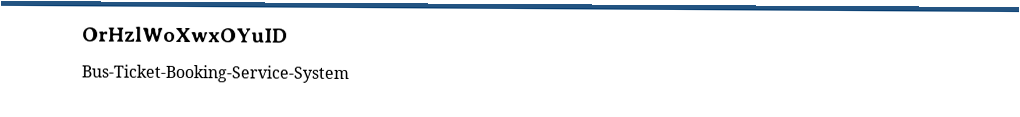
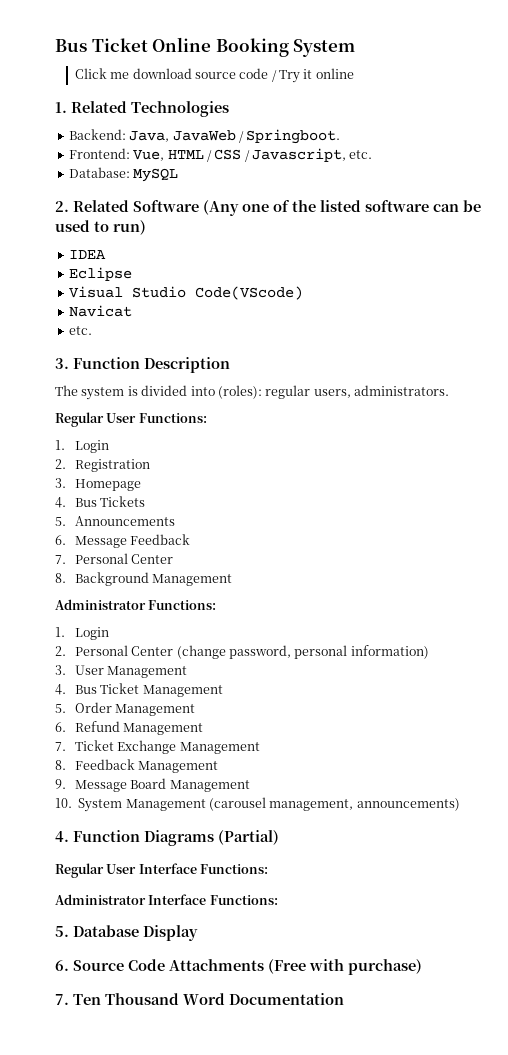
[82,26,288,43] [81,64,349,84] OrHzlWoXwxOYuID // Bus-Ticket-Booking-Service-System -> [55,37,356,57] [74,68,354,83] [55,101,229,117] [68,129,341,144] [68,148,373,162] [68,167,179,182] [55,200,481,216] [55,220,146,235] [68,250,106,259] [68,267,132,281] [68,286,303,300] [68,305,132,317] [68,326,92,335] [55,357,230,373] [55,385,449,400] [55,412,207,427] [55,440,109,453] [55,459,150,472] [55,478,141,491] [55,496,146,508] [55,516,175,526] [55,534,191,548] [55,553,174,564] [55,572,233,586] [55,599,217,610] [55,627,109,640] [55,645,429,659] [55,665,188,678] [55,683,223,697] [55,702,196,716] [55,721,204,735] [55,740,260,754] [55,759,219,773] [55,778,250,792] [55,797,460,812] [55,830,279,846] [55,863,269,878] [55,894,278,905] [55,925,198,941] [55,959,422,975] [55,993,344,1005] Bus Ticket Online Booking System // Click me download source code / Try it online // 1. Related Technologies // Backend: Java, JavaWeb / Springboot. // Frontend: Vue, HTML / CSS / Javascript, etc. // Database: MySQL // 2. Related Software (Any one of the listed software can be used to run) // IDEA // Eclipse // Visual Studio Code(VScode) // Navicat // etc. // 3. Function Description // The system is divided into (roles): regular users, administrators. // Regular User Functions: // 1. Login // 2. Registration // 3. Homepage // 4. Bus Tickets // 5. Announcements // 6. Message Feedback // 7. Personal Center // 8. Background Management // Administrator Functions: // 1. Login // 2. Personal Center (change password, personal information) // 3. User Management // 4. Bus Ticket Management // 5. Order Management // 6. Refund Management // 7. Ticket Exchange Management // 8. Feedback Management // 9. Message Board Management // 10. System Management (carousel management, announcements) // 4. Function Diagrams (Partial) // Regular User Interface Functions: // Administrator Interface Functions: // 5. Database Display // 6. Source Code Attachments (Free with purchase) // 7. Ten Thousand Word Documentation

